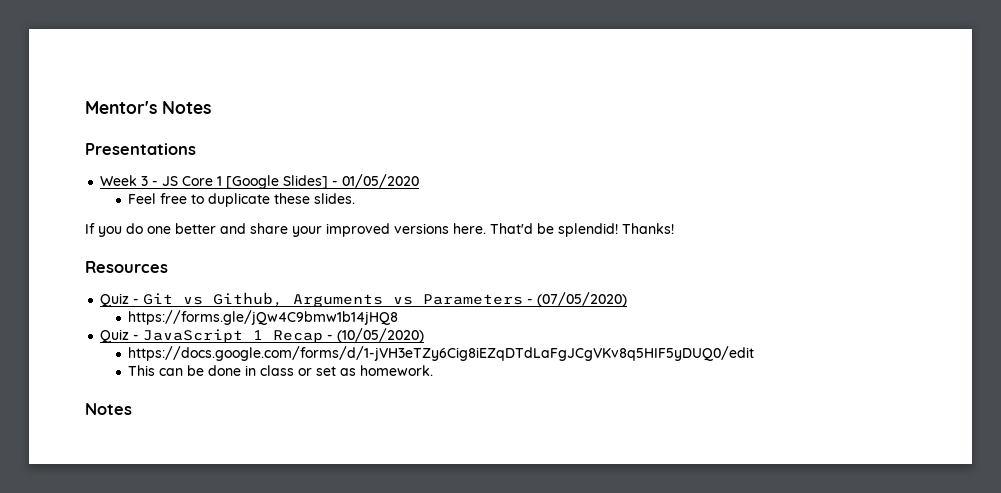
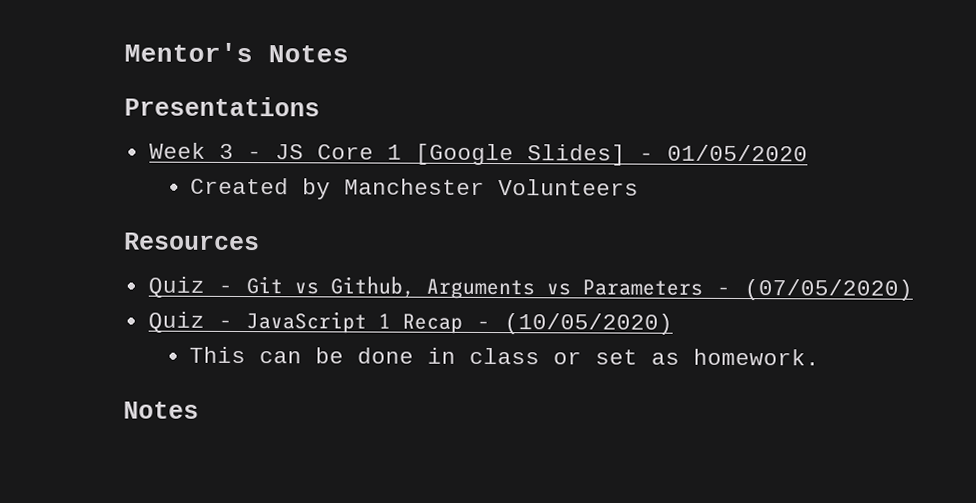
[128,193,356,207] [85,223,674,237] Feel free to duplicate these slides. // If you do one better and share your improved versions here. That'd be splendid! Thanks! -> [190,177,640,200] Created by Manchester Volunteers
[128,310,399,325] // https://forms.gle/jQw4C9bmw1b14jHQ8 -> (913, 290) none
[128,346,755,361] // https://docs.google.com/forms/d/1-jVH3eTZy6Cig8iEZqDTdLaFgJCgVKv8q5HIF5yDUQ0/edit -> (673, 324) none

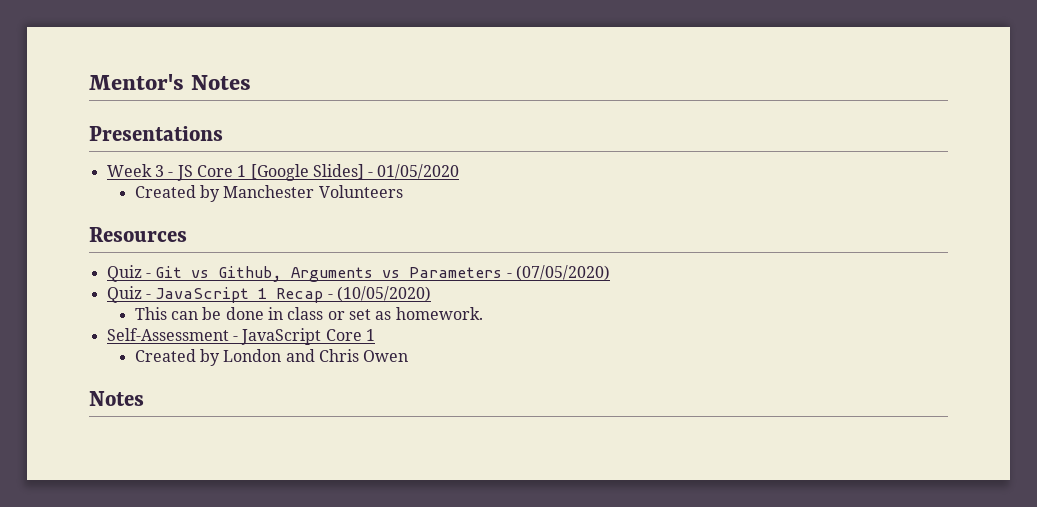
(821, 357) none -> [106,328,375,345] [134,349,409,366] // Self-Assessment - JavaScript Core 1 // Created by London and Chris Owen

